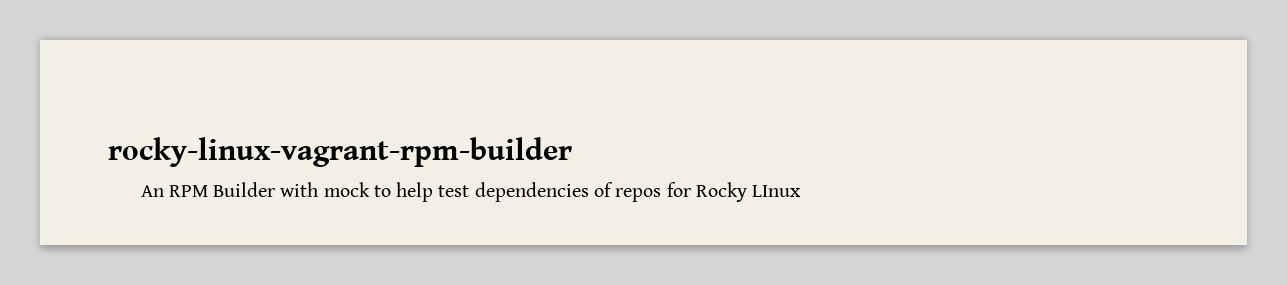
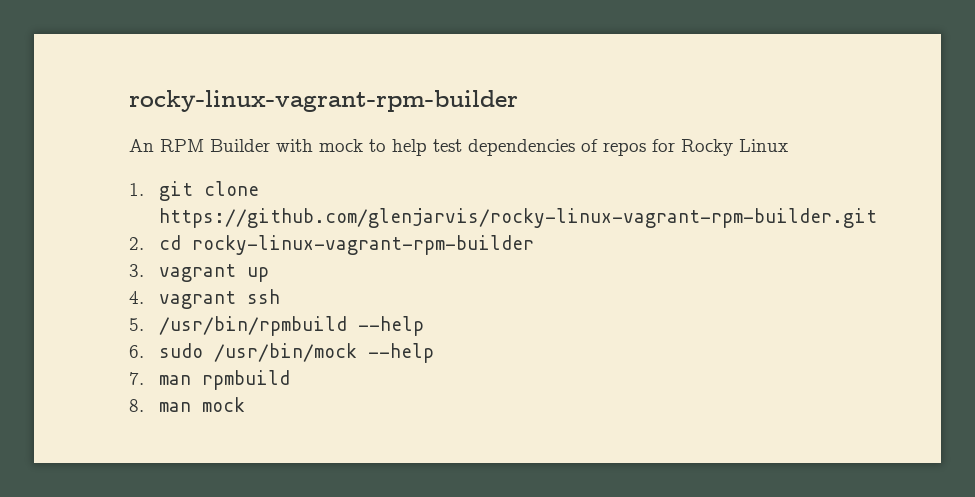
[752,185,802,197] LInux -> [739,139,788,152] [129,181,259,201] [158,208,877,228] [129,235,534,255] [129,264,269,282] [129,289,280,309] [129,316,424,336] [129,343,434,363] [129,370,290,390] [129,397,245,412] Linux // 1. git clone https://github.com/glenjarvis/rocky-linux-vagrant-rpm-builder.git // 2. cd rocky-linux-vagrant-rpm-builder // 3. vagrant up // 4. vagrant ssh // 5. /usr/bin/rpmbuild --help // 6. sudo /usr/bin/mock --help // 7. man rpmbuild // 8. man mock

